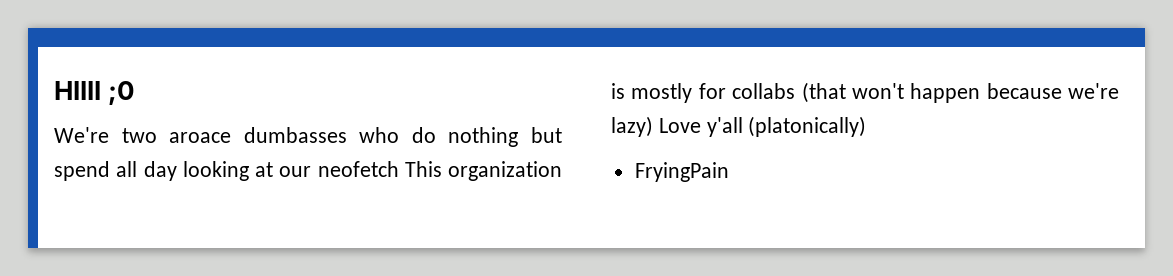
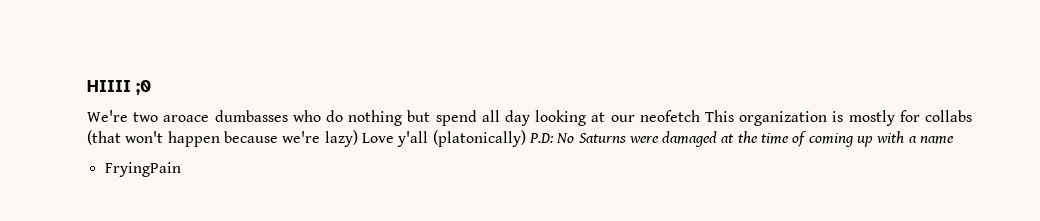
(867, 126) none -> [528,131,955,147] P.D: No Saturns were damaged at the time of coming up with a name

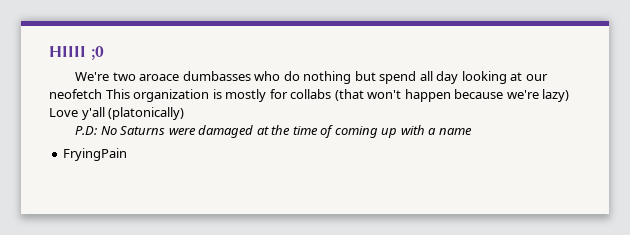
(526, 138) none -> (185, 113) //

